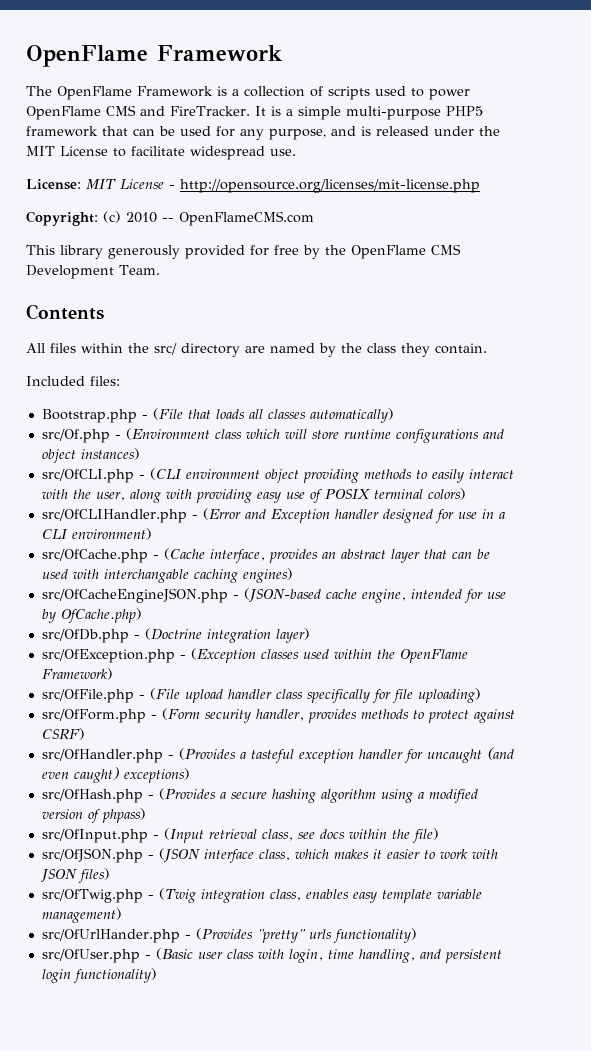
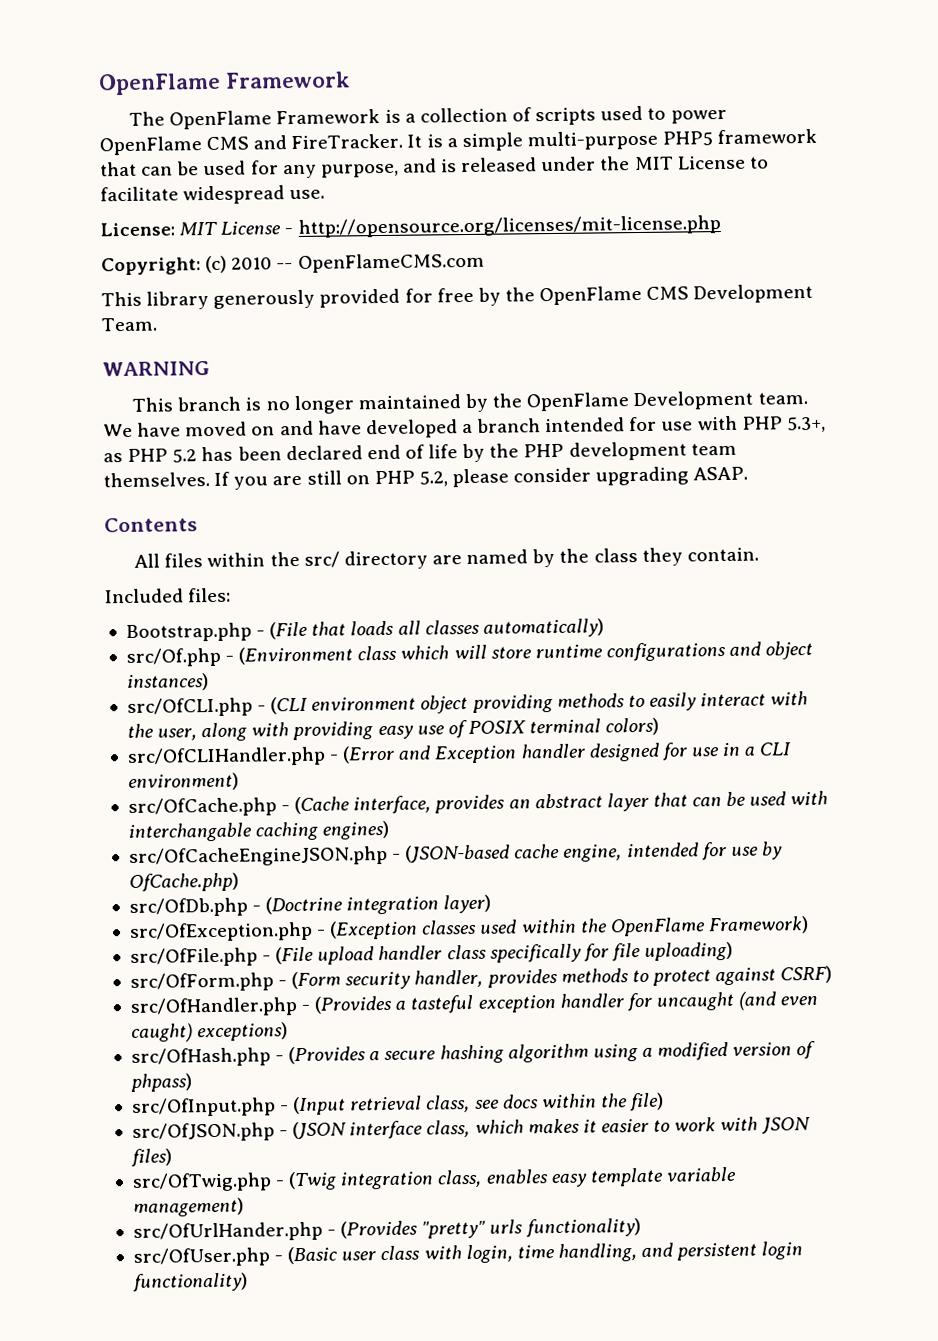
(160, 270) none -> [102,361,210,377] [132,390,808,415] [103,415,826,439] [103,441,737,463] [103,466,749,490] // WARNING // This branch is no longer maintained by the OpenFlame Development team. We have moved on and have developed a branch intended for use with PHP 5.3+, as PHP 5.2 has been declared end of life by the PHP development team themselves. If you are still on PHP 5.2, please consider upgrading ASAP.

